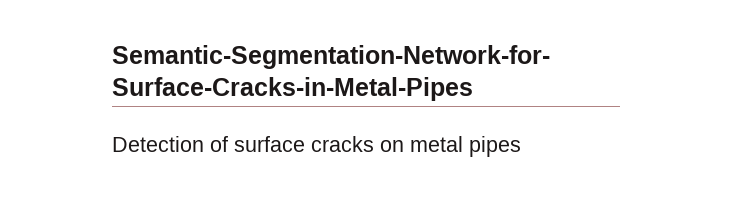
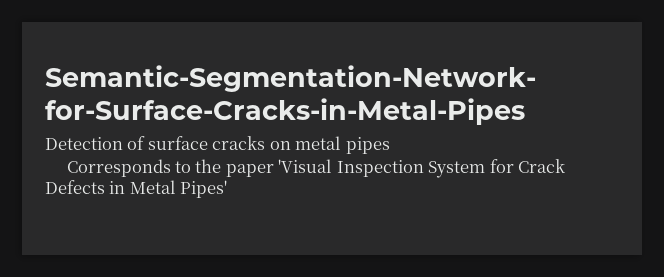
(521, 146) none -> [66,159,566,178] [45,180,228,198] // Corresponds to the paper 'Visual Inspection System for Crack Defects in Metal Pipes'

